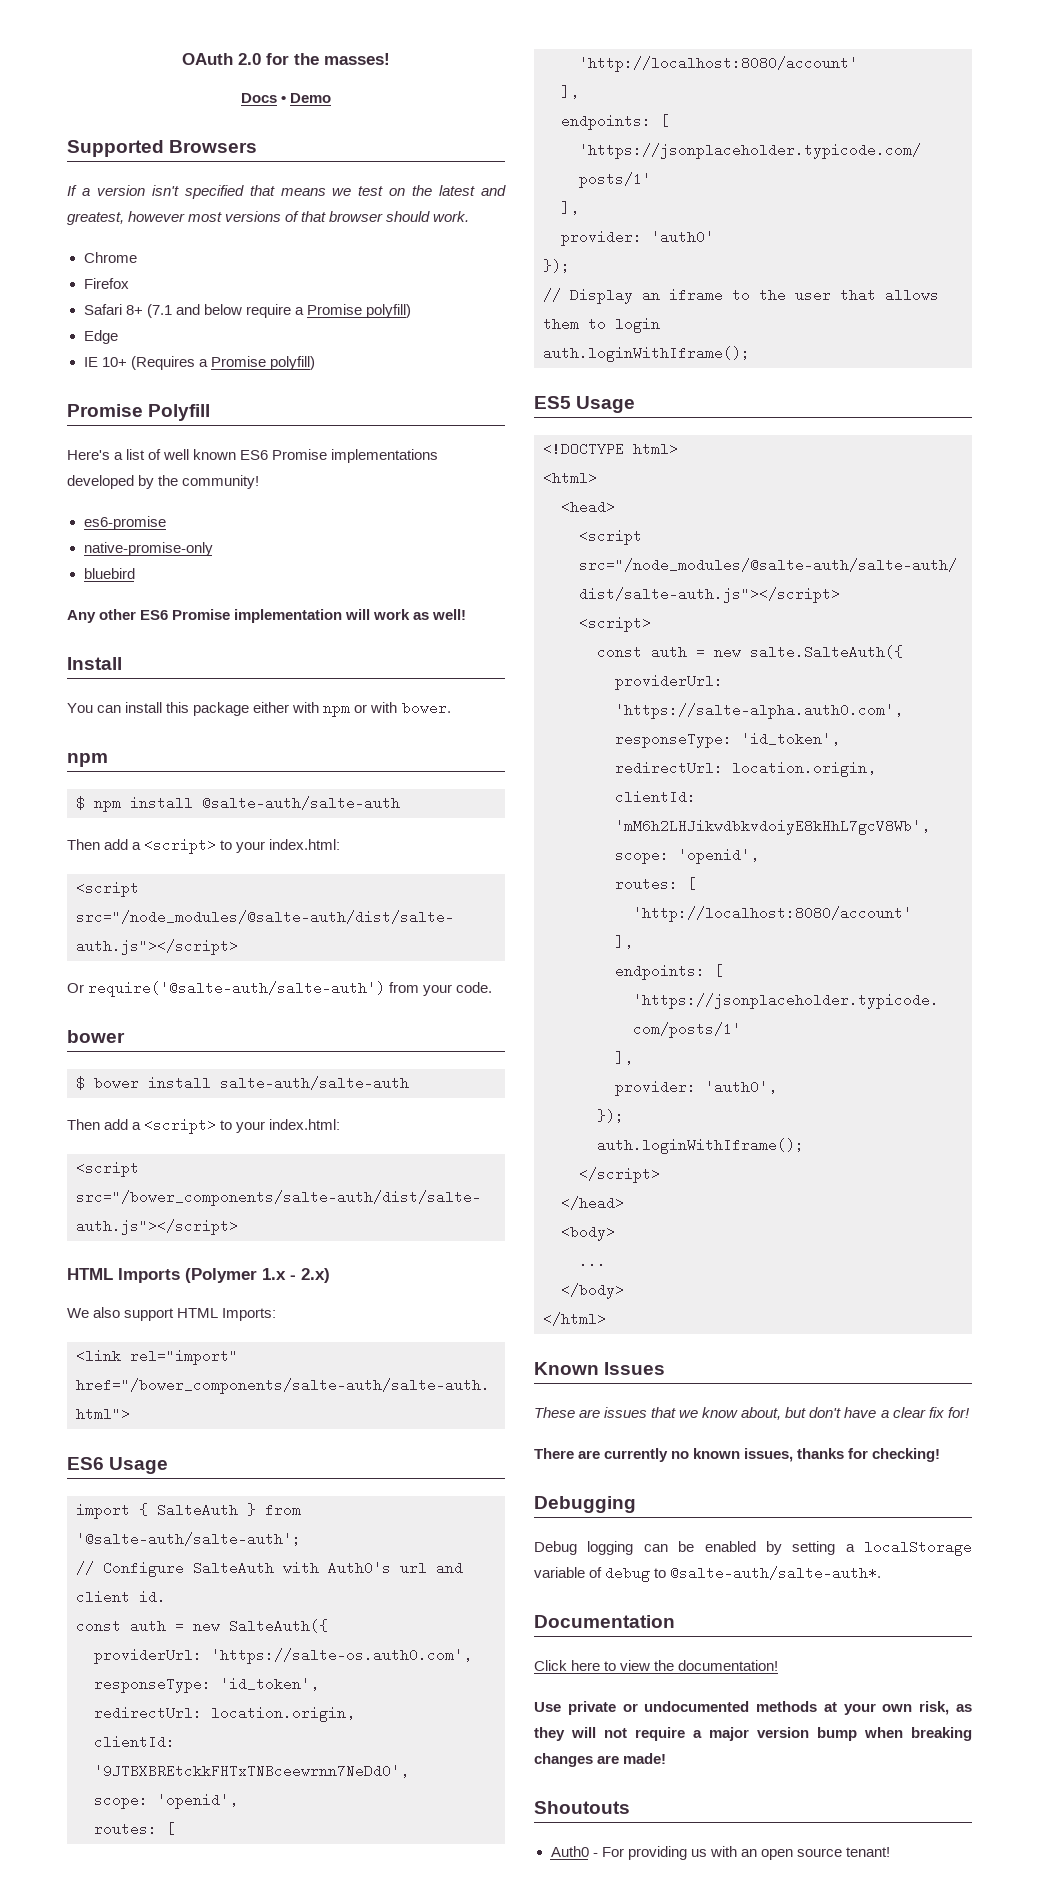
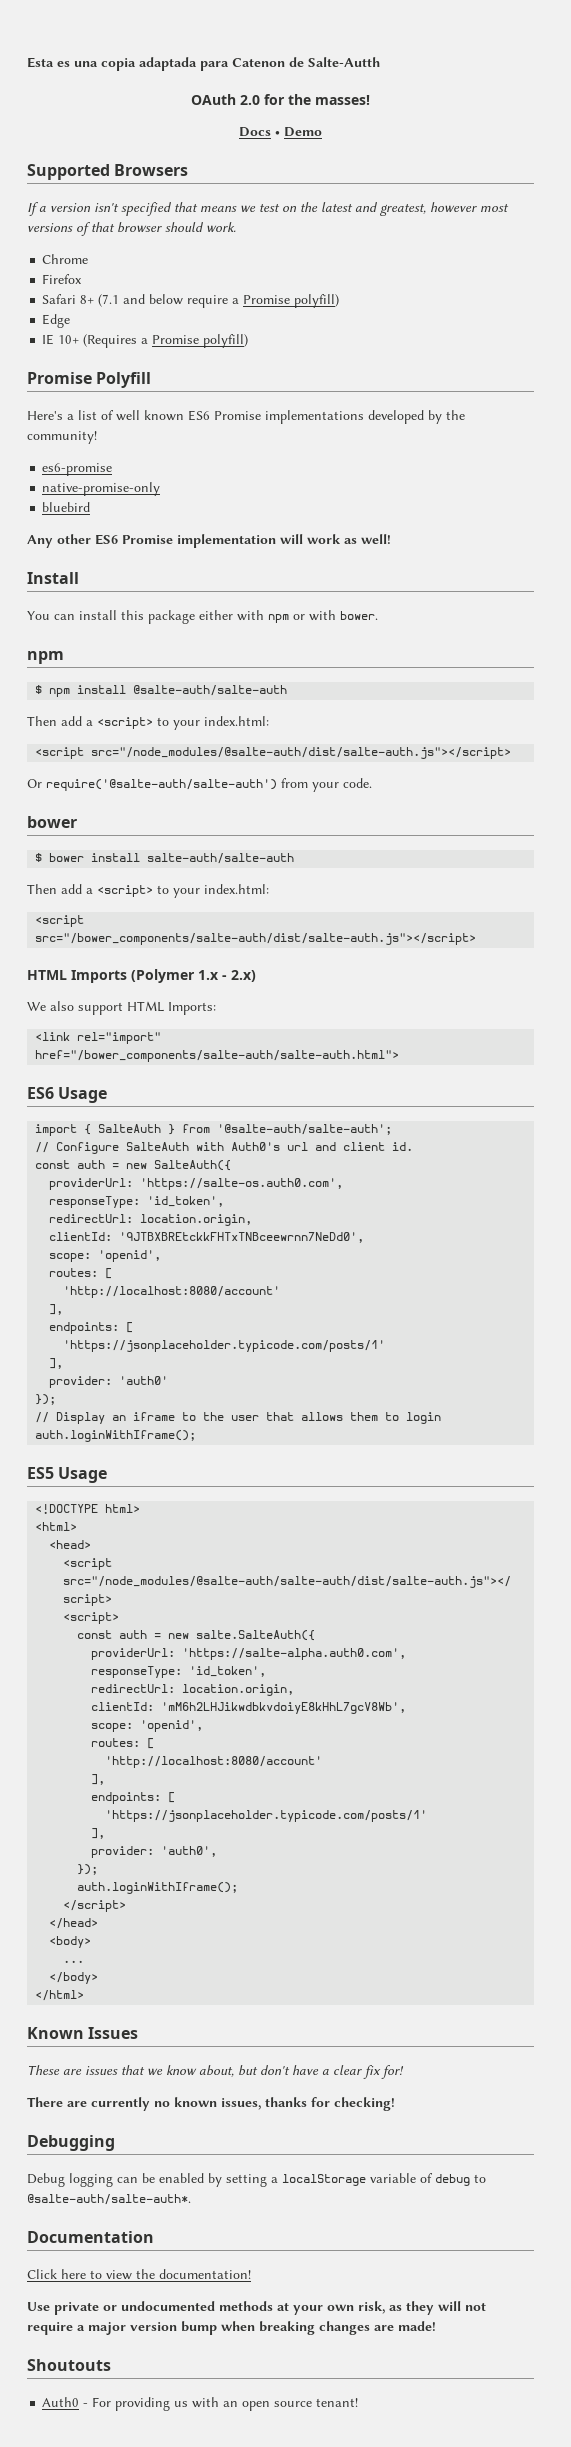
(182, 59) none -> [27,57,380,71] Esta es una copia adaptada para Catenon de Salte-Autth //

